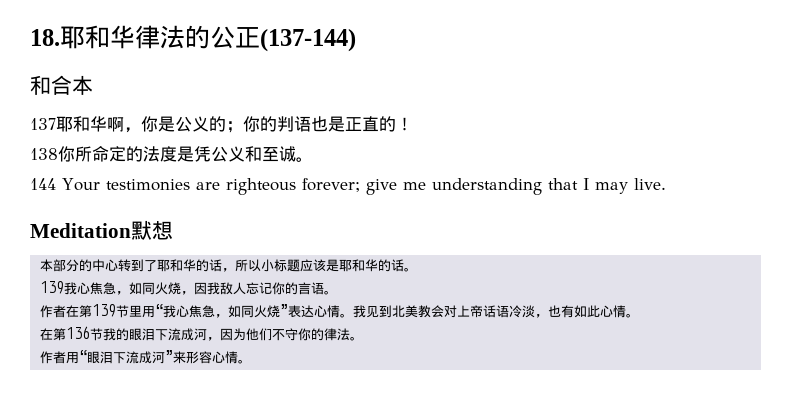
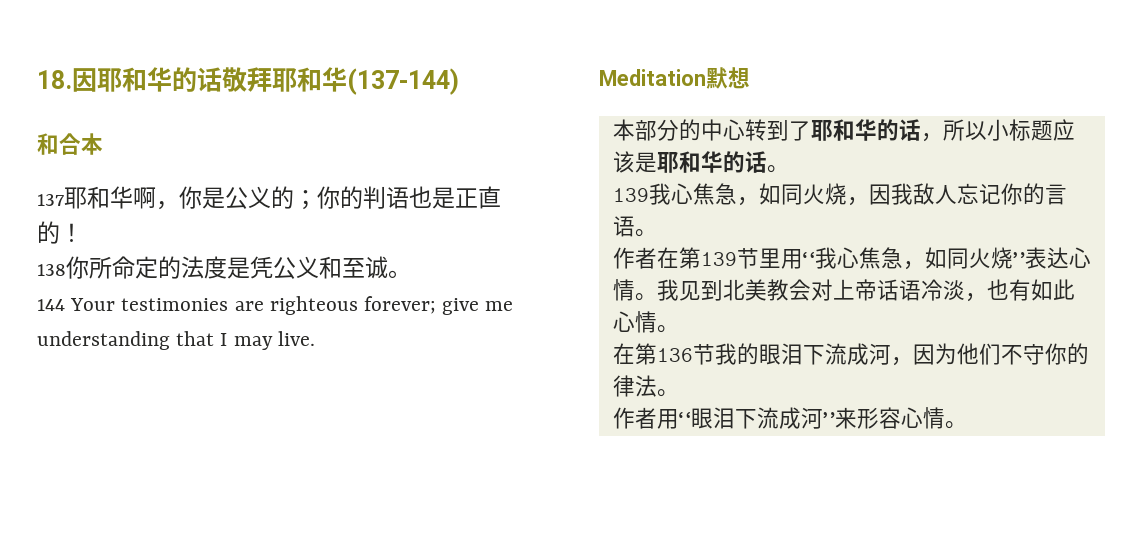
[60,25,260,49] 耶和华律法的公正 -> [72,67,347,92] 因耶和华的话敬拜耶和华

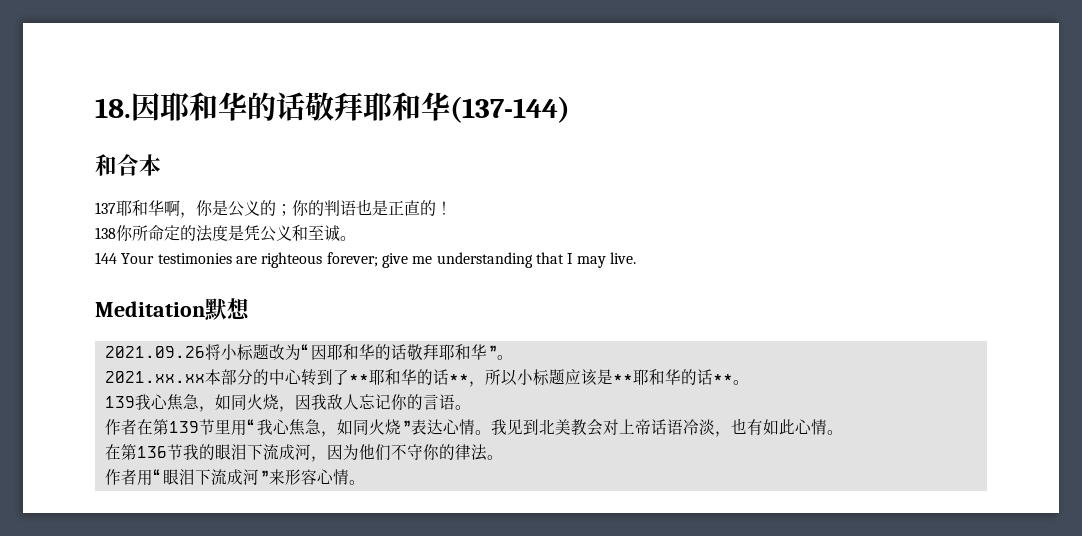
(750, 78) none -> [104,344,513,361] [104,371,205,383] 2021.09.26将小标题改为“因耶和华的话敬拜耶和华”。 // 2021.xx.xx
[810,119,921,141] 耶和华的话 -> [348,369,469,385] **耶和华的话**
[656,151,767,173] 耶和华的话 -> [612,369,733,385] **耶和华的话**

